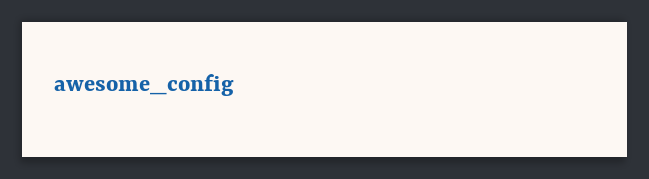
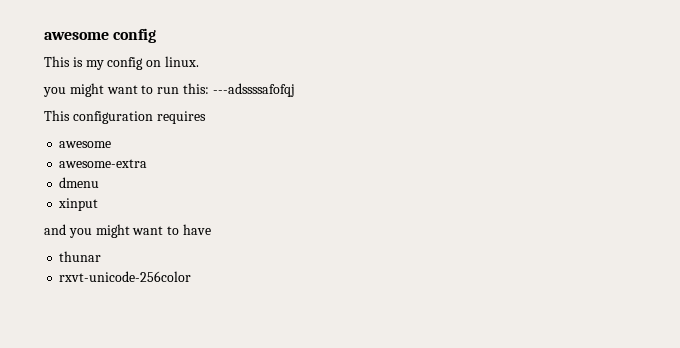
[54,74,234,96] awesome_config -> [44,28,157,43] [44,56,199,70] [43,83,295,97] [44,110,206,124] [59,141,112,148] [59,159,148,168] [59,177,100,188] [58,198,99,211] [44,224,211,238] [59,251,102,262] [59,271,192,282] awesome config // This is my config on linux. // you might want to run this: ---adssssafofqj // This configuration requires // awesome // awesome-extra // dmenu // xinput // and you might want to have // thunar // rxvt-unicode-256color

